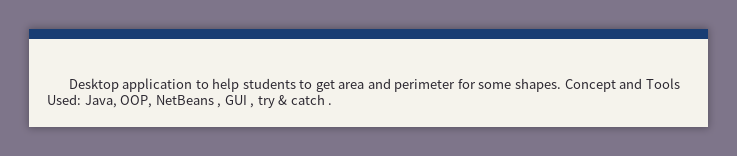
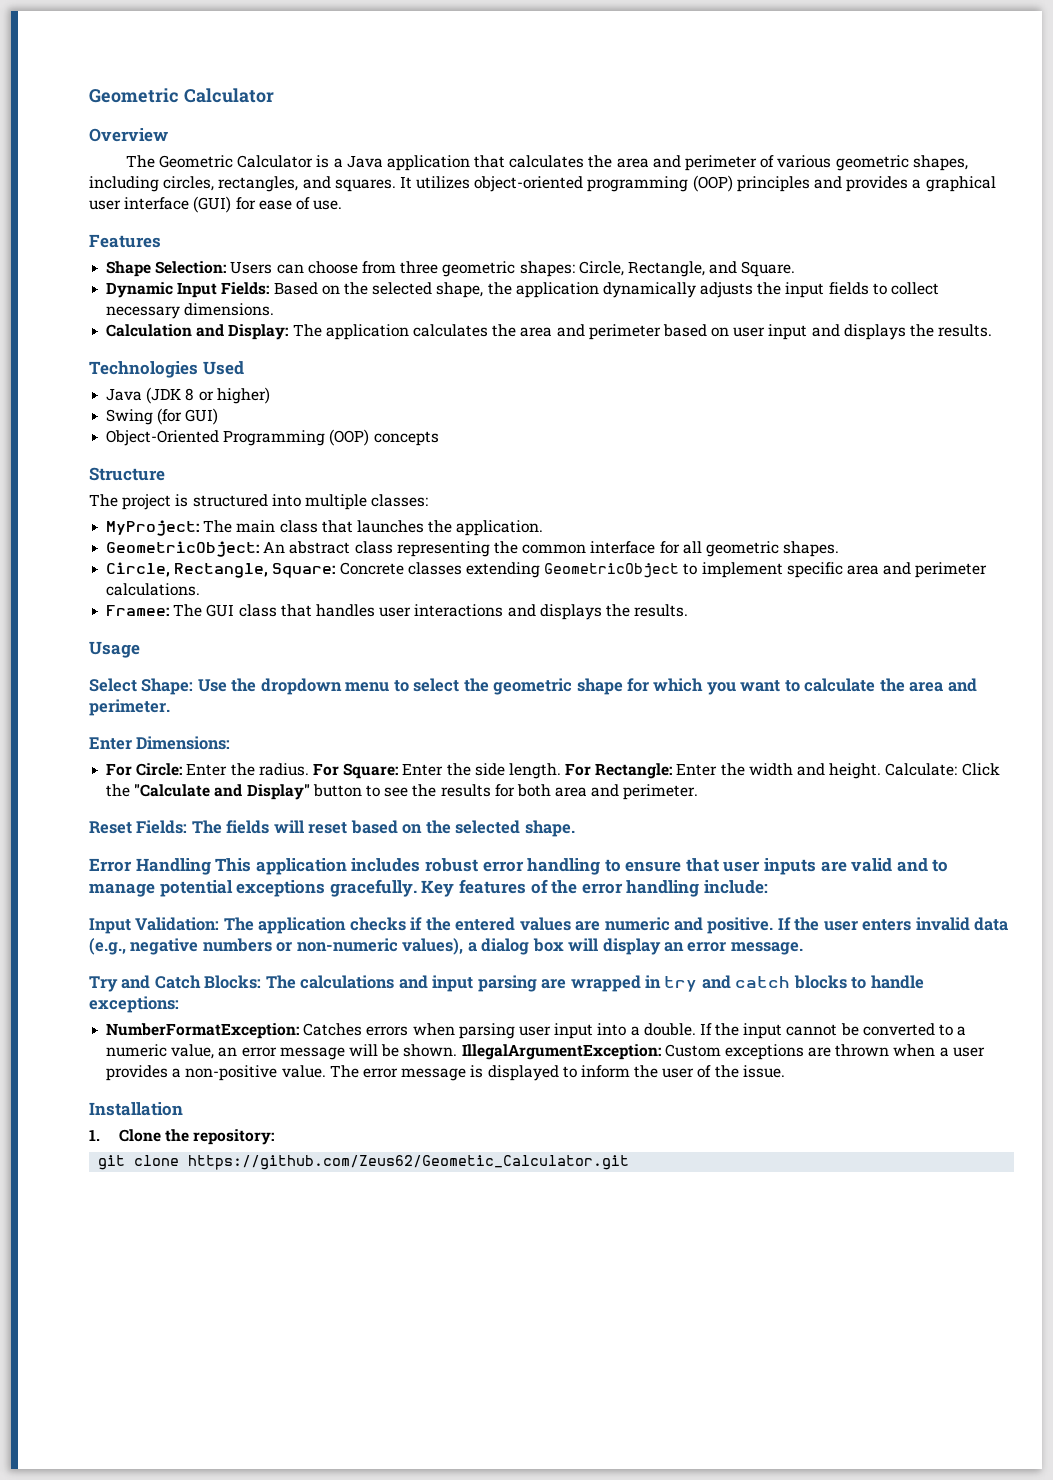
[68,78,680,92] [47,94,333,108] Desktop application to help students to get area and perimeter for some shapes. Concept and Tools Used: Java, OOP, NetBeans , GUI , try & catch . -> [89,88,274,103] [89,128,168,142] [125,155,968,171] [89,175,996,192] [89,196,343,213] [89,234,161,248] [106,261,796,277] [106,282,940,298] [106,303,275,319] [106,324,993,340] [89,361,244,378] [106,387,270,404] [106,408,219,425] [106,429,439,446] [89,467,165,481] [89,494,429,510] [106,520,544,536] [106,541,840,557] [106,562,988,578] [106,583,201,596] [106,604,689,620] [89,641,140,658] [89,678,977,695] [89,699,170,716] [89,736,231,750] [106,763,1000,779] [106,784,699,800] [89,820,575,837] [89,858,949,875] [89,879,768,897] [89,917,1009,934] [89,938,803,955] [89,975,924,992] [89,996,179,1013] [106,1023,967,1039] [106,1044,985,1060] [106,1065,785,1081] [89,1102,183,1116] [89,1129,275,1145] [98,1155,630,1170] Geometric Calculator // Overview // The Geometric Calculator is a Java application that calculates the area and perimeter of various geometric shapes, including circles, rectangles, and squares. It utilizes object-oriented programming (OOP) principles and provides a graphical user interface (GUI) for ease of use. // Features // Shape Selection: Users can choose from three geometric shapes: Circle, Rectangle, and Square. // Dynamic Input Fields: Based on the selected shape, the application dynamically adjusts the input fields to collect necessary dimensions. // Calculation and Display: The application calculates the area and perimeter based on user input and displays the results. // Technologies Used // Java (JDK 8 or higher) // Swing (for GUI) // Object-Oriented Programming (OOP) concepts // Structure // The project is structured into multiple classes: // MyProject: The main class that launches the application. // GeometricObject: An abstract class representing the common interface for all geometric shapes. // Circle, Rectangle, Square: Concrete classes extending GeometricObject to implement specific area and perimeter calculations. // Framee: The GUI class that handles user interactions and displays the results. // Usage // Select Shape: Use the dropdown menu to select the geometric shape for which you want to calculate the area and perimeter. // Enter Dimensions: // For Circle: Enter the radius. For Square: Enter the side length. For Rectangle: Enter the width and height. Calculate: Click the "Calculate and Display" button to see the results for both area and perimeter. // Reset Fields: The fields will reset based on the selected shape. // Error Handling This application includes robust error handling to ensure that user inputs are valid and to manage potential exceptions gracefully. Key features of the error handling include: // Input Validation: The application checks if the entered values are numeric and positive. If the user enters invalid data (e.g., negative numbers or non-numeric values), a dialog box will display an error message. // Try and Catch Blocks: The calculations and input parsing are wrapped in try and catch blocks to handle exceptions: // NumberFormatException: Catches errors when parsing user input into a double. If the input cannot be converted to a numeric value, an error message will be shown. IllegalArgumentException: Custom exceptions are thrown when a user provides a non-positive value. The error message is displayed to inform the user of the issue. // Installation // 1. Clone the repository: // git clone https://github.com/Zeus62/Geometic_Calculator.git

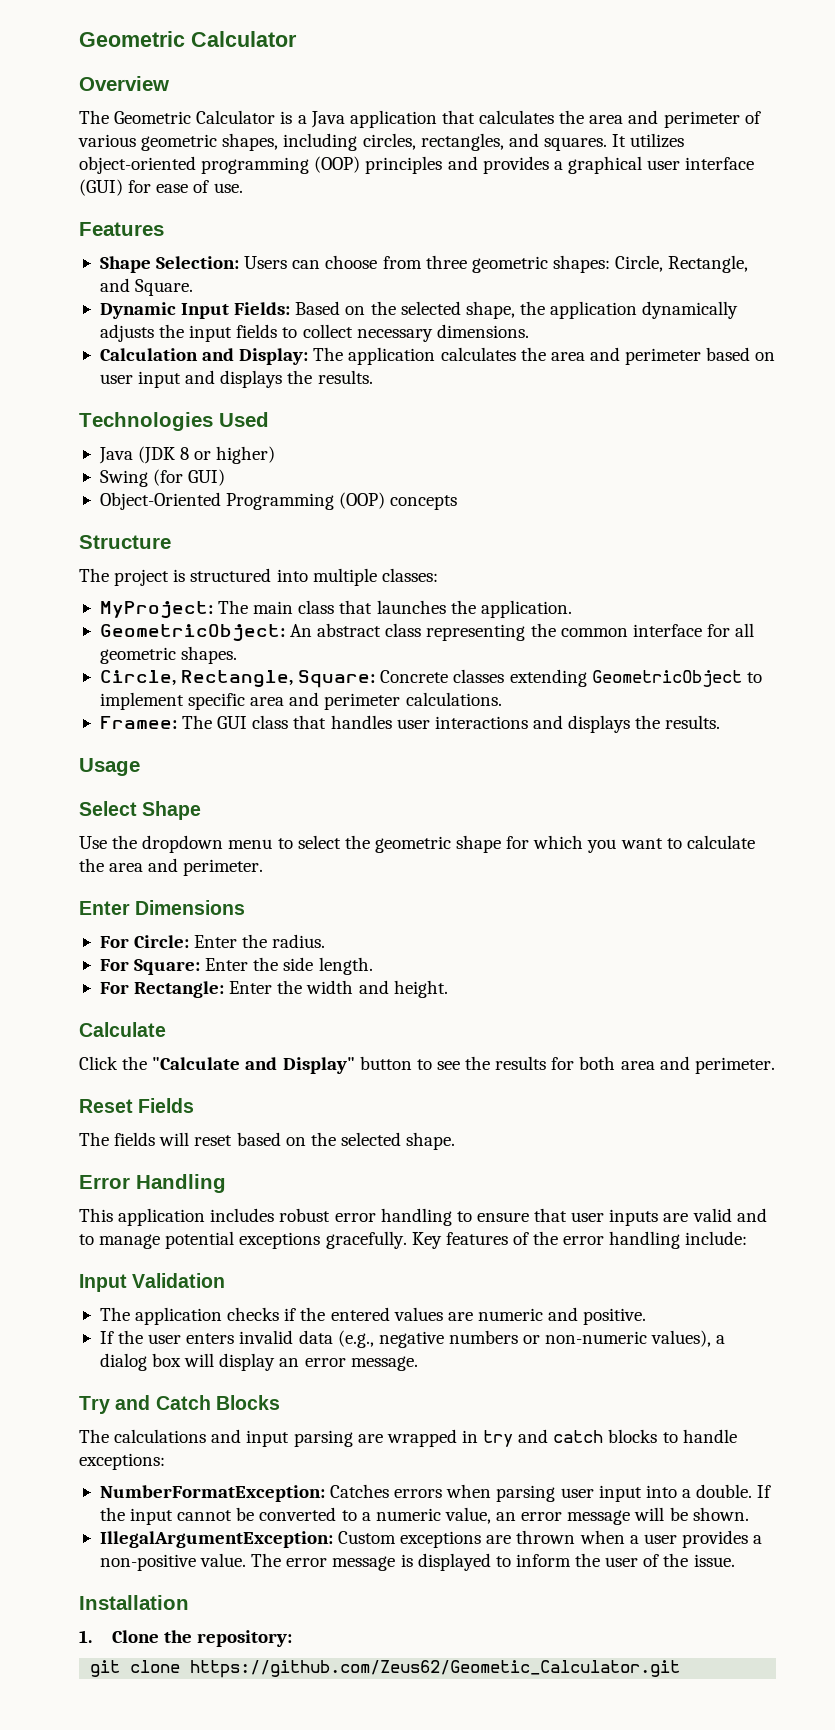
[141,678,194,695] Shape: -> [142,801,202,820] Shape //
[136,736,231,750] Dimensions: -> [135,900,246,915] Dimensions
(309, 769) none -> (326, 941) //
(561, 771) none -> (373, 966) //
[885,763,958,776] Calculate: -> [79,1022,166,1037] // Calculate //
[136,820,188,834] Fields: -> [138,1098,195,1113] Fields //
(211, 866) none -> (226, 1183) //
[135,917,220,931] Validation: -> [132,1273,226,1288] Validation //
(774, 925) none -> (647, 1316) //
[204,975,262,989] Blocks: -> [215,1395,280,1410] Blocks //
(458, 1050) none -> (749, 1514) //

